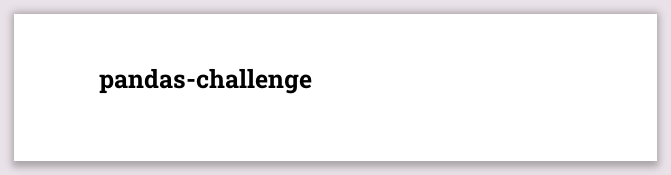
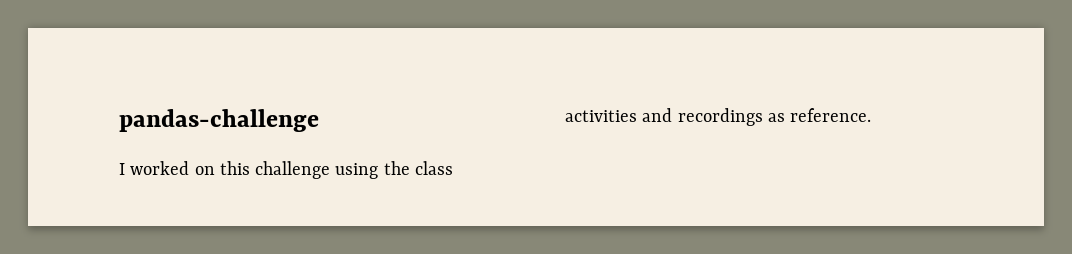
(312, 81) none -> [119,161,453,179] [565,108,872,126] // I worked on this challenge using the class activities and recordings as reference.

